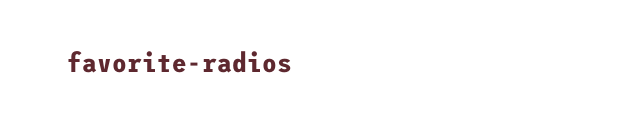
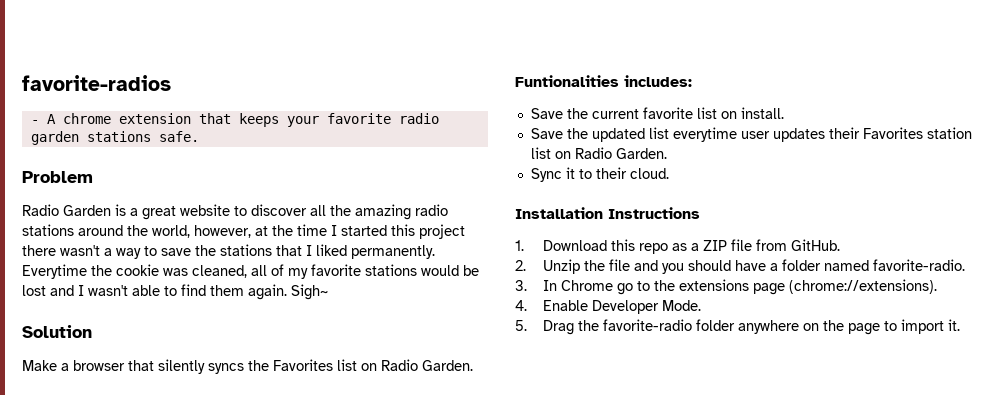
(292, 62) none -> [30,113,439,127] [30,131,199,145] [22,171,93,183] [22,204,448,220] [22,224,465,239] [22,244,435,259] [22,264,479,279] [22,284,328,300] [22,325,92,338] [22,359,473,374] [515,75,692,87] [530,107,784,119] [530,127,972,142] [530,147,667,159] [530,167,669,182] [515,207,700,219] [515,239,840,254] [515,259,965,274] [515,279,937,295] [515,300,701,314] [515,319,960,335] // - A chrome extension that keeps your favorite radio garden stations safe. // Problem // Radio Garden is a great website to discover all the amazing radio stations around the world, however, at the time I started this project there wasn't a way to save the stations that I liked permanently. Everytime the cookie was cleaned, all of my favorite stations would be lost and I wasn't able to find them again. Sigh~ // Solution // Make a browser that silently syncs the Favorites list on Radio Garden. // Funtionalities includes: // Save the current favorite list on install. // Save the updated list everytime user updates their Favorites station list on Radio Garden. // Sync it to their cloud. // Installation Instructions // 1. Download this repo as a ZIP file from GitHub. // 2. Unzip the file and you should have a folder named favorite-radio. // 3. In Chrome go to the extensions page (chrome://extensions). // 4. Enable Developer Mode. // 5. Drag the favorite-radio folder anywhere on the page to import it.

